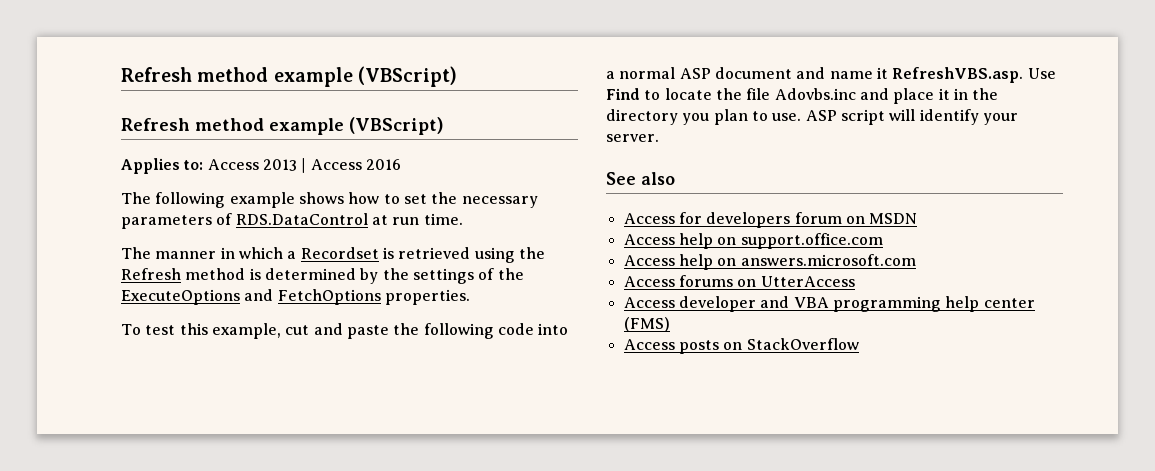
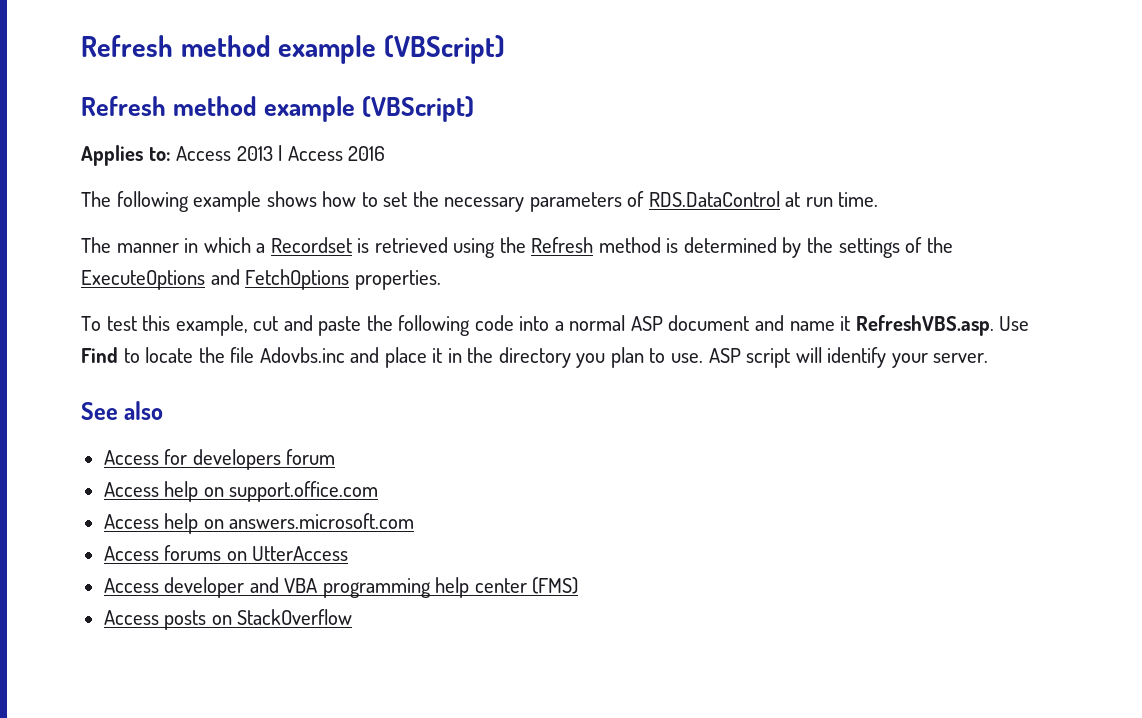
[845,213,918,224] on MSDN -> (336, 457) none

